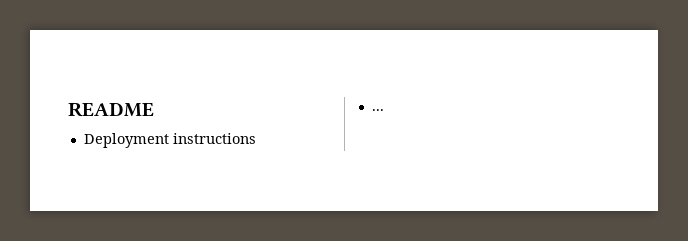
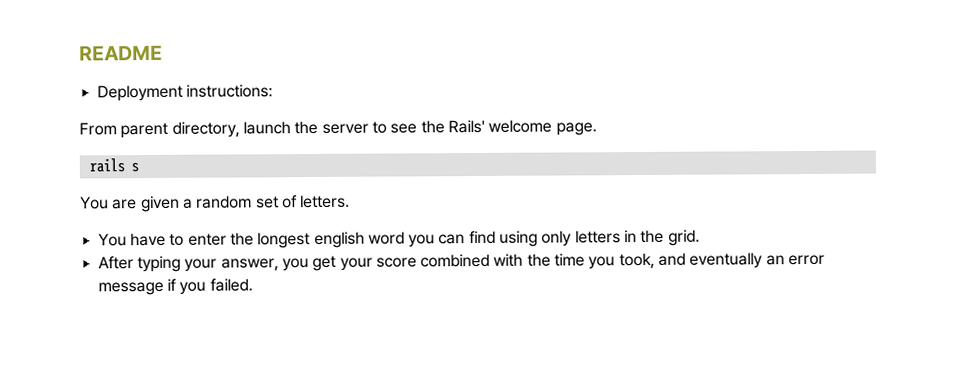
[172,133,256,144] [371,109,384,111] instructions // ... -> [185,84,273,98] [79,119,597,139] [88,158,139,173] [80,194,351,213] [97,229,700,249] [97,252,826,273] [97,278,253,296] instructions: // From parent directory, launch the server to see the Rails' welcome page. // rails s // You are given a random set of letters. // You have to enter the longest english word you can find using only letters in the grid. // After typing your answer, you get your score combined with the time you took, and eventually an error message if you failed.

